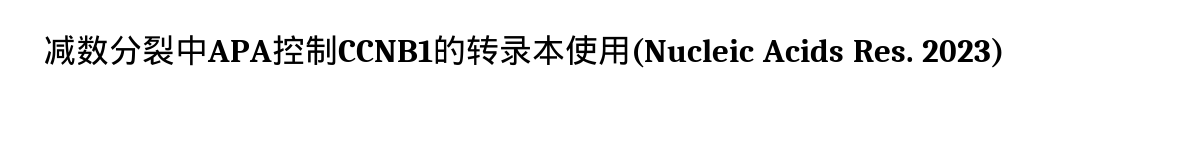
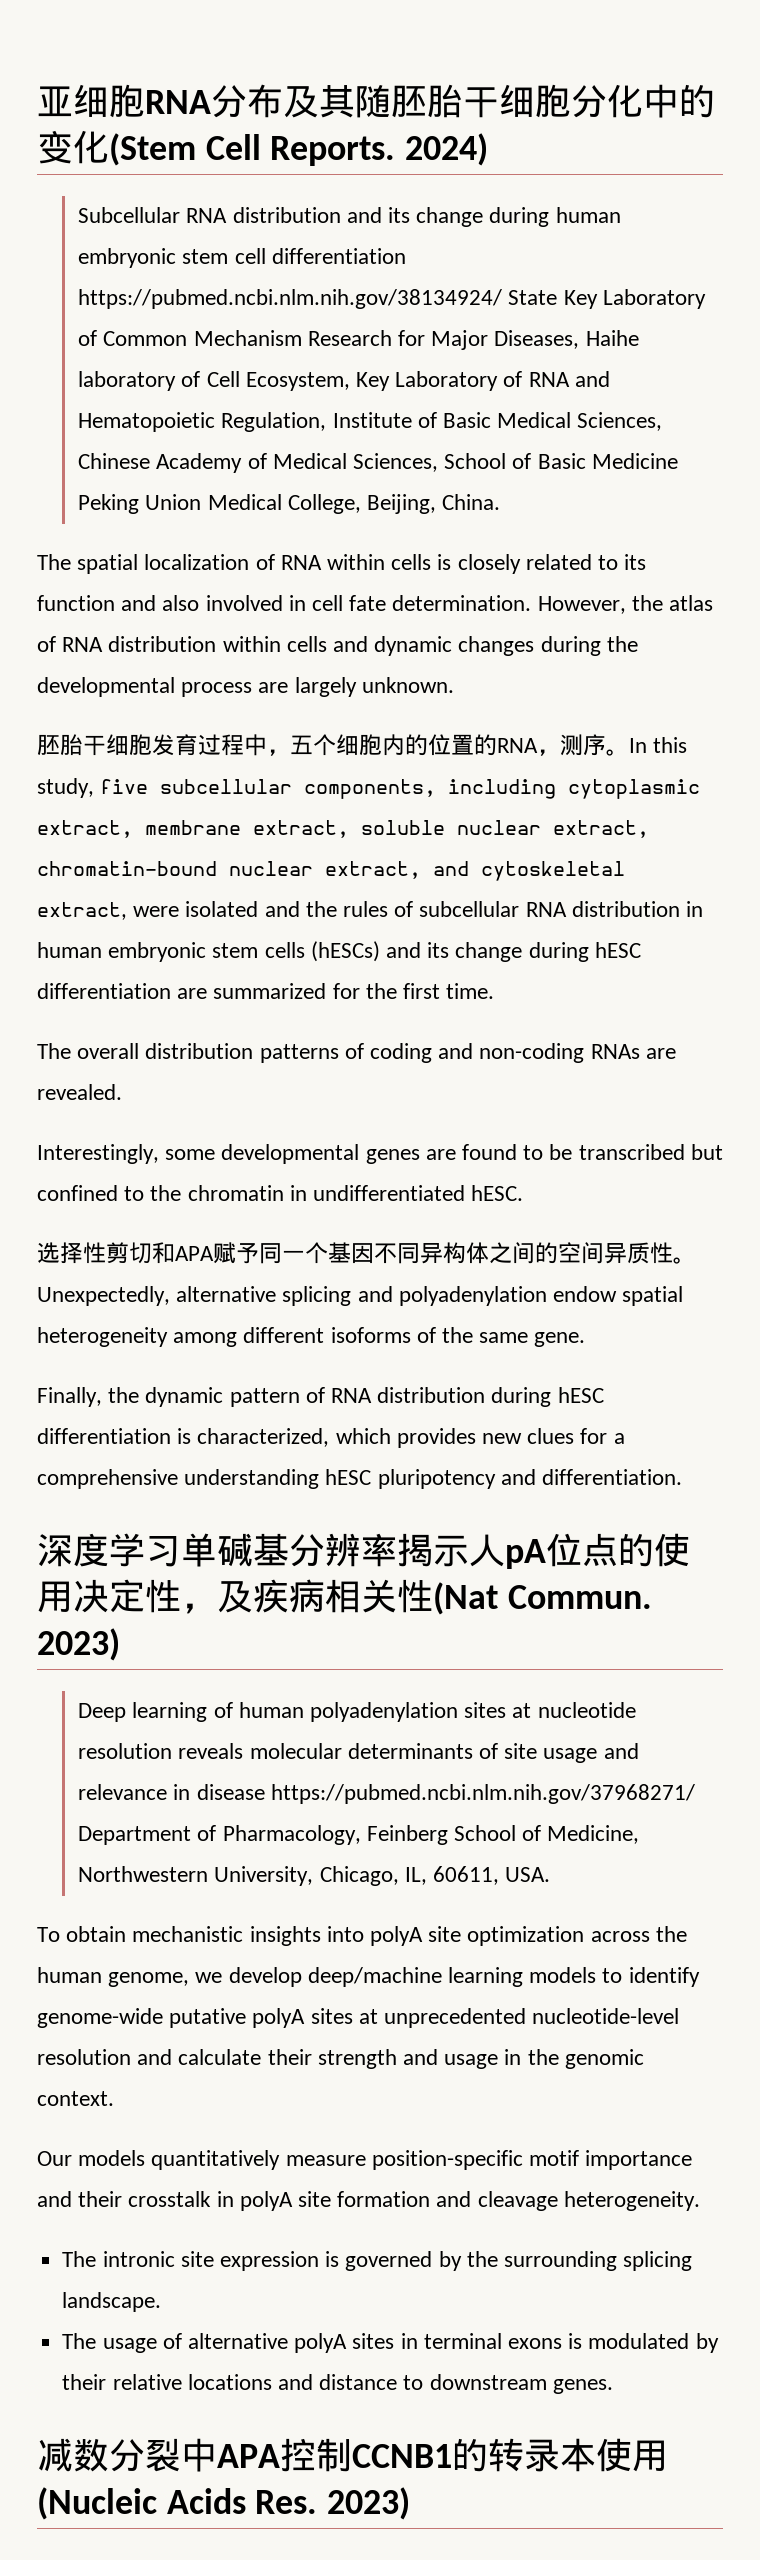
(43, 50) none -> [37,84,715,118] [37,130,489,166] [78,207,621,227] [78,248,406,268] [78,289,706,309] [78,330,639,350] [78,371,610,391] [78,412,663,432] [78,453,678,473] [78,494,501,514] [37,554,647,574] [37,595,714,614] [37,636,638,656] [37,677,454,697] [37,734,688,756] [37,778,701,799] [37,820,649,838] [37,861,625,881] [37,901,704,920] [37,941,641,962] [37,983,495,999] [37,1043,676,1063] [37,1084,122,1100] [37,1144,723,1164] [37,1185,524,1201] [37,1242,696,1264] [37,1286,684,1306] [37,1327,586,1347] [37,1387,604,1407] [37,1428,625,1448] [37,1469,683,1489] [37,1533,690,1569] [37,1579,652,1615] [37,1628,120,1661] [78,1702,636,1722] [78,1743,639,1763] [78,1784,695,1804] [78,1825,640,1845] [78,1866,551,1886] [37,1926,687,1946] [37,1967,700,1987] [37,2008,680,2028] [37,2049,644,2069] [37,2091,114,2106] [37,2150,693,2170] [37,2191,700,2211] [62,2251,693,2271] [62,2292,162,2312] [62,2333,719,2353] [62,2374,613,2394] 亚细胞RNA分布及其随胚胎干细胞分化中的变化(Stem Cell Reports. 2024) // Subcellular RNA distribution and its change during human embryonic stem cell differentiation https://pubmed.ncbi.nlm.nih.gov/38134924/ State Key Laboratory of Common Mechanism Research for Major Diseases, Haihe laboratory of Cell Ecosystem, Key Laboratory of RNA and Hematopoietic Regulation, Institute of Basic Medical Sciences, Chinese Academy of Medical Sciences, School of Basic Medicine Peking Union Medical College, Beijing, China. // The spatial localization of RNA within cells is closely related to its function and also involved in cell fate determination. However, the atlas of RNA distribution within cells and dynamic changes during the developmental process are largely unknown. // 胚胎干细胞发育过程中，五个细胞内的位置的RNA，测序。In this study, five subcellular components, including cytoplasmic extract, membrane extract, soluble nuclear extract, chromatin-bound nuclear extract, and cytoskeletal extract, were isolated and the rules of subcellular RNA distribution in human embryonic stem cells (hESCs) and its change during hESC differentiation are summarized for the first time. // The overall distribution patterns of coding and non-coding RNAs are revealed. // Interestingly, some developmental genes are found to be transcribed but confined to the chromatin in undifferentiated hESC. // 选择性剪切和APA赋予同一个基因不同异构体之间的空间异质性。Unexpectedly, alternative splicing and polyadenylation endow spatial heterogeneity among different isoforms of the same gene. // Finally, the dynamic pattern of RNA distribution during hESC differentiation is characterized, which provides new clues for a comprehensive understanding hESC pluripotency and differentiation. // 深度学习单碱基分辨率揭示人pA位点的使用决定性，及疾病相关性(Nat Commun. 2023) // Deep learning of human polyadenylation sites at nucleotide resolution reveals molecular determinants of site usage and relevance in disease https://pubmed.ncbi.nlm.nih.gov/37968271/ Department of Pharmacology, Feinberg School of Medicine, Northwestern University, Chicago, IL, 60611, USA. // To obtain mechanistic insights into polyA site optimization across the human genome, we develop deep/machine learning models to identify genome-wide putative polyA sites at unprecedented nucleotide-level resolution and calculate their strength and usage in the genomic context. // Our models quantitatively measure position-specific motif importance and their crosstalk in polyA site formation and cleavage heterogeneity. // The intronic site expression is governed by the surrounding splicing landscape. // The usage of alternative polyA sites in terminal exons is modulated by their relative locations and distance to downstream genes. //

